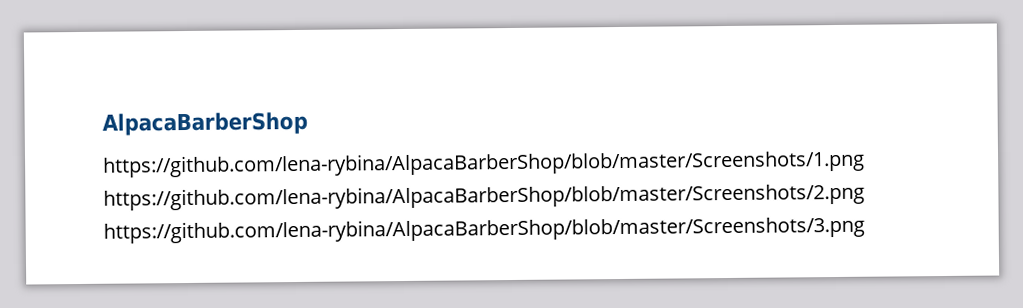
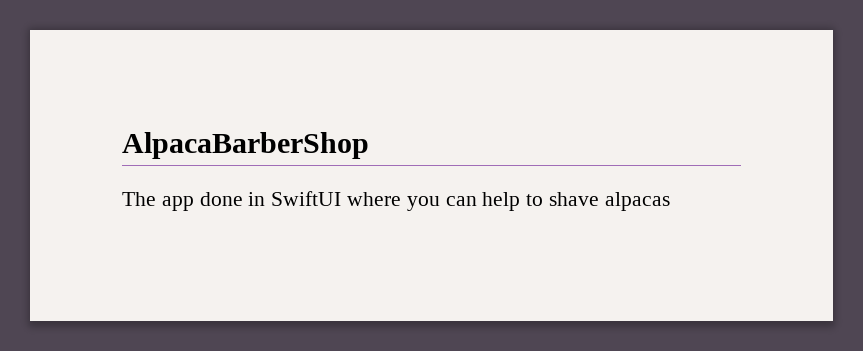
[103,149,865,178] [103,182,865,211] [103,215,865,244] https://github.com/lena-rybina/AlpacaBarberShop/blob/master/Screenshots/1.png https://github.com/lena-rybina/AlpacaBarberShop/blob/master/Screenshots/2.png https://github.com/lena-rybina/AlpacaBarberShop/blob/master/Screenshots/3.png -> [122,191,670,211] The app done in SwiftUI where you can help to shave alpacas

